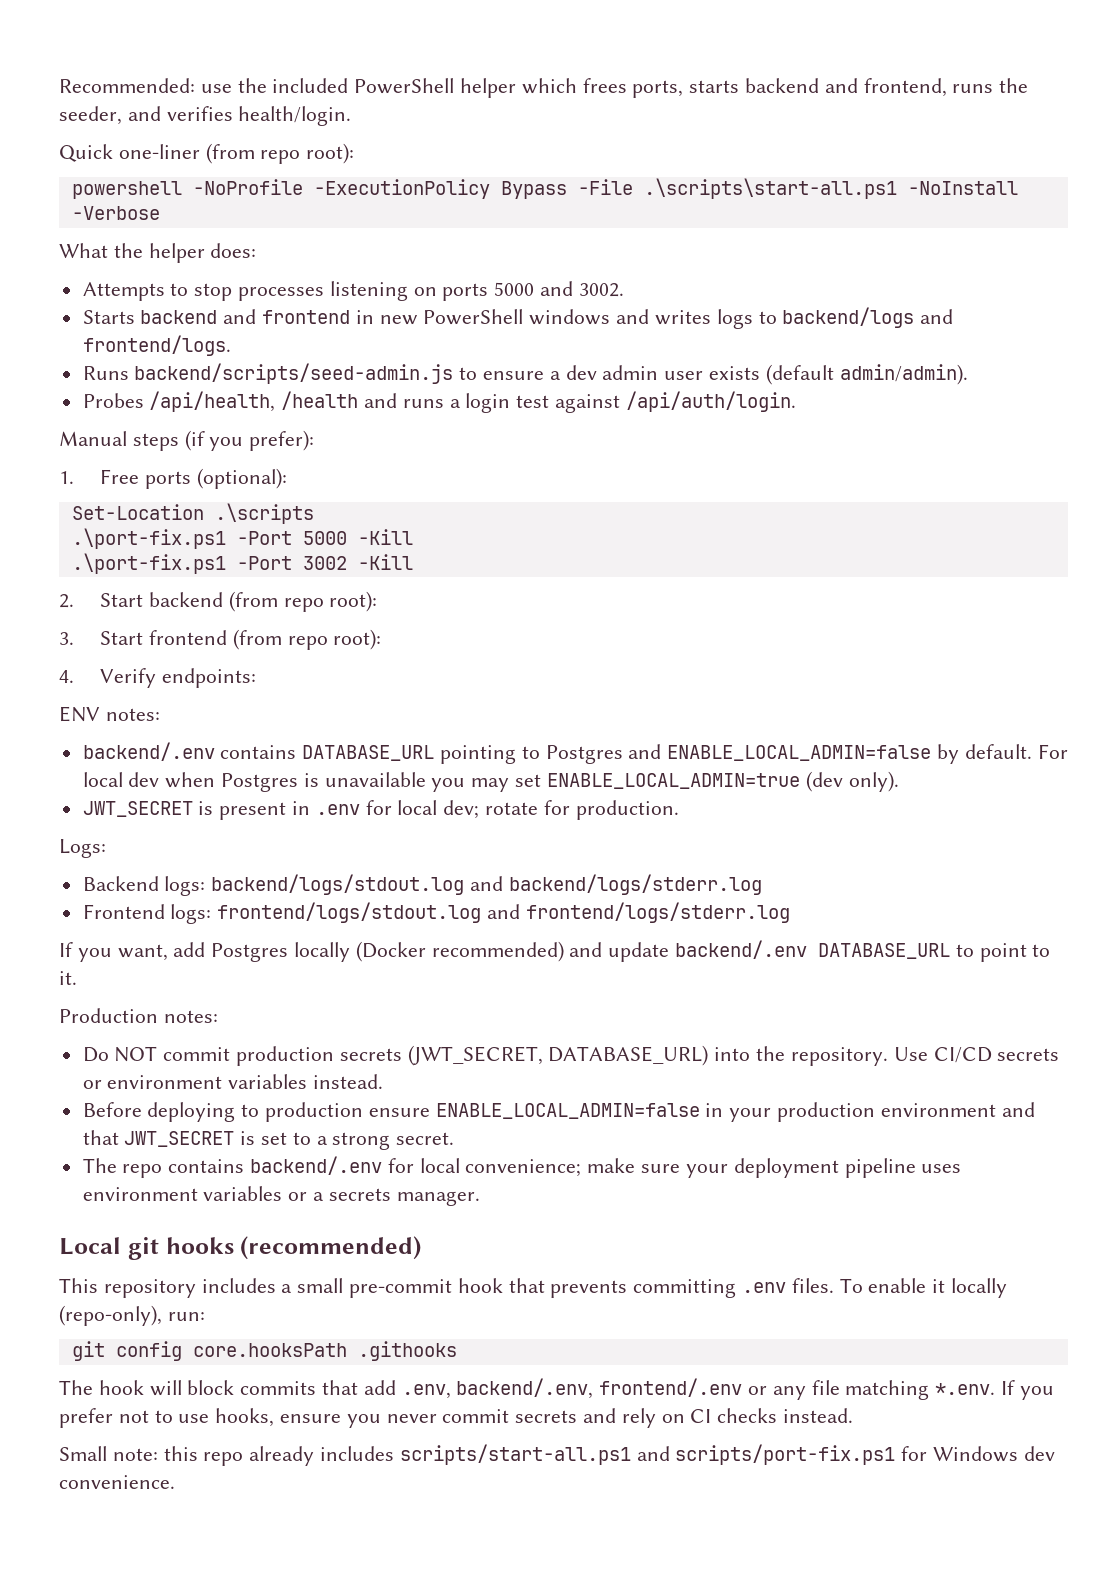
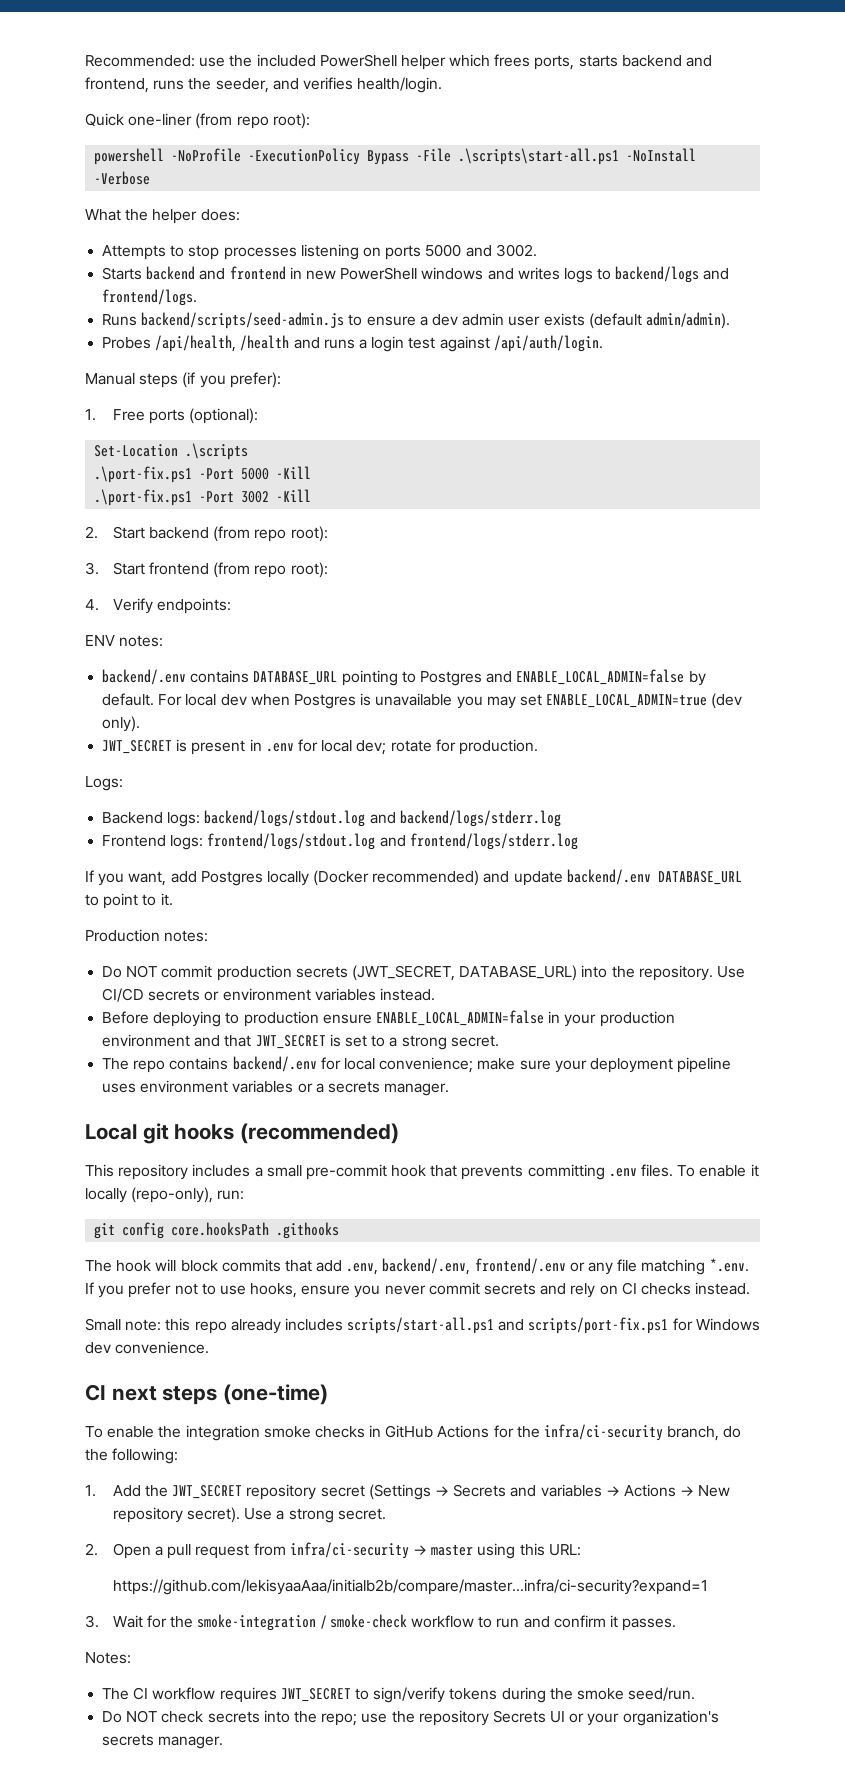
(175, 1482) none -> [85,1384,329,1405] [85,1424,742,1441] [85,1448,179,1464] [85,1484,731,1500] [112,1507,386,1523] [85,1542,581,1559] [112,1579,708,1595] [85,1614,677,1631] [85,1652,131,1664] [102,1687,696,1703] [102,1710,719,1726] [102,1734,224,1749] // CI next steps (one-time) // To enable the integration smoke checks in GitHub Actions for the infra/ci-security branch, do the following: // 1. Add the JWT_SECRET repository secret (Settings → Secrets and variables → Actions → New repository secret). Use a strong secret. // 2. Open a pull request from infra/ci-security → master using this URL: // https://github.com/lekisyaaAaa/initialb2b/compare/master...infra/ci-security?expand=1 // 3. Wait for the smoke-integration / smoke-check workflow to run and confirm it passes. // Notes: // The CI workflow requires JWT_SECRET to sign/verify tokens during the smoke seed/run. // Do NOT check secrets into the repo; use the repository Secrets UI or your organization's secrets manager.

